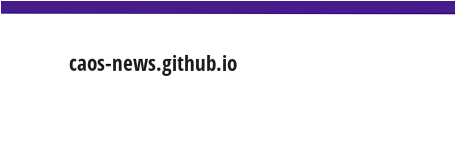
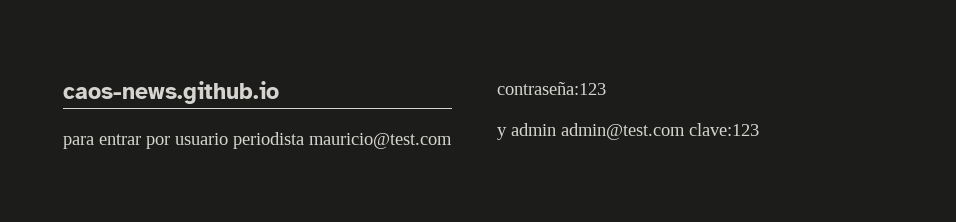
(238, 65) none -> [63,132,452,149] [497,82,606,95] [497,123,759,140] // para entrar por usuario periodista mauricio@test.com contraseña:123 // y admin admin@test.com clave:123

